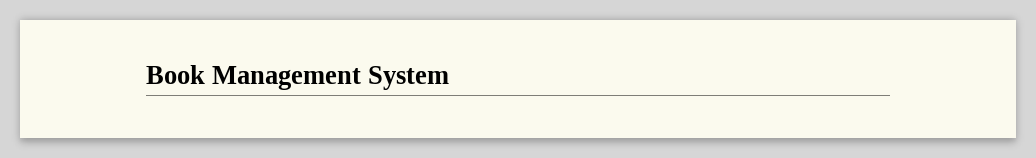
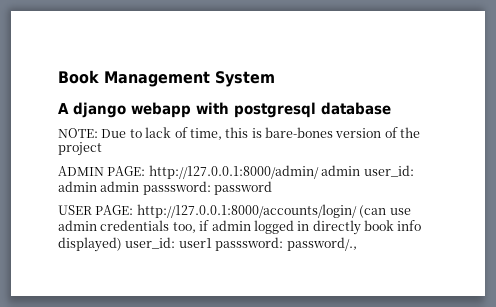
(450, 78) none -> [58,102,391,118] [58,127,421,140] [58,142,102,156] [58,165,414,179] [58,181,273,195] [58,204,411,218] [58,220,422,235] [58,237,357,252] // A django webapp with postgresql database // NOTE: Due to lack of time, this is bare-bones version of the project // ADMIN PAGE: http://127.0.0.1:8000/admin/ admin user_id: admin admin passsword: password // USER PAGE: http://127.0.0.1:8000/accounts/login/ (can use admin credentials too, if admin logged in directly book info displayed) user_id: user1 passsword: password/.,

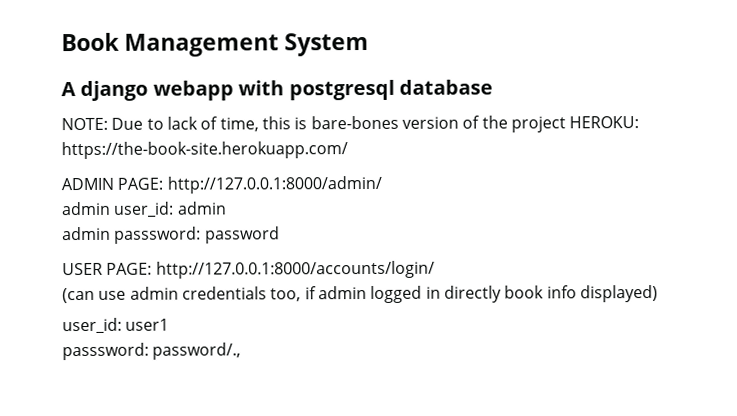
(102, 149) none -> [569,116,640,129] [61,141,348,160] HEROKU: https://the-book-site.herokuapp.com/
(319, 172) none -> (382, 184) //
(97, 186) none -> (227, 208) //
(357, 211) none -> (435, 269) //
(122, 244) none -> (658, 293) //
(212, 243) none -> (170, 324) //

